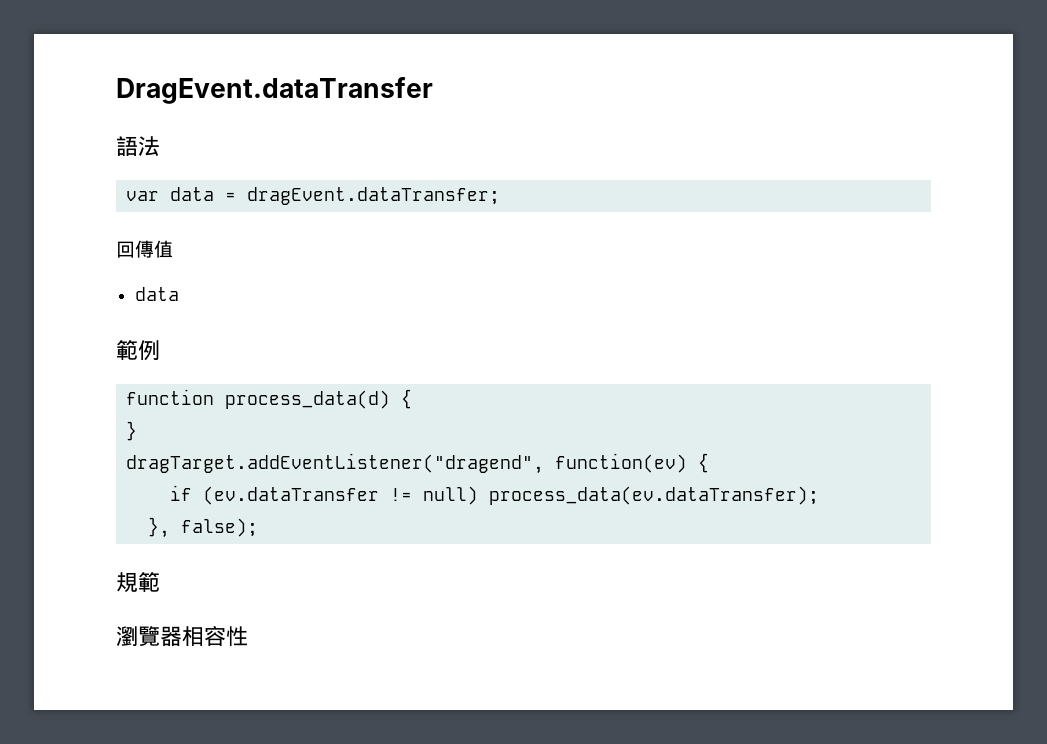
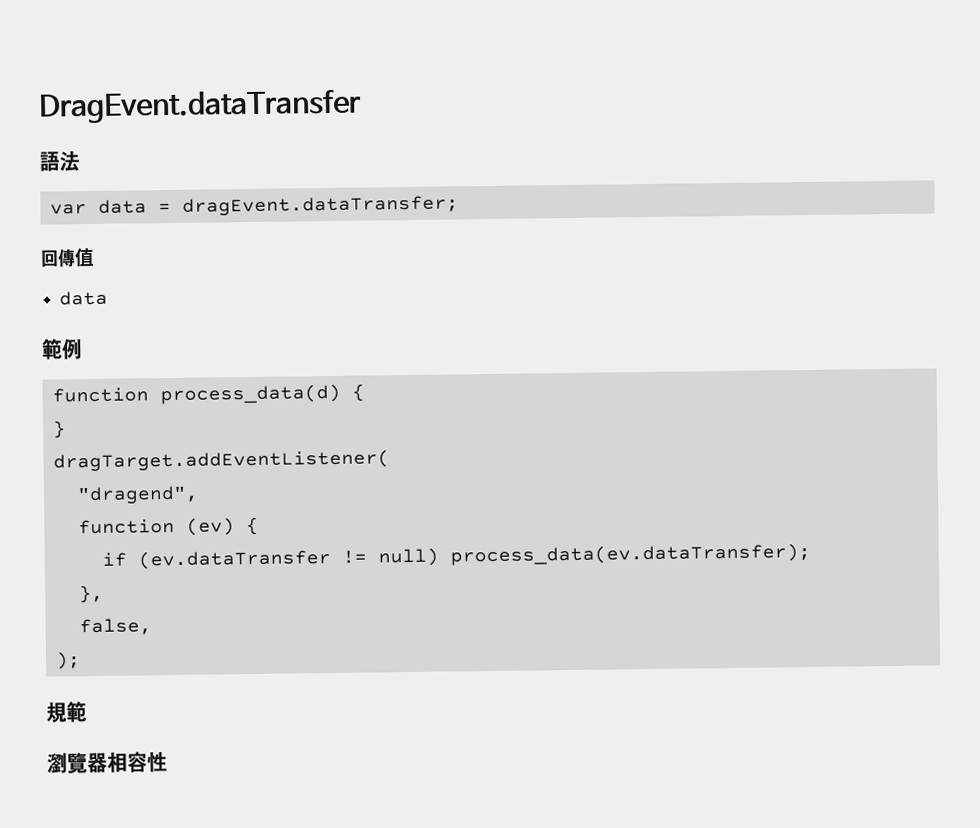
[126,453,688,474] dragTarget.addEventListener("dragend", function(ev) -> [52,449,390,472] [76,485,199,505] [77,517,235,536] dragTarget.addEventListener( // "dragend", // function (ev)
[181,518,259,537] false); -> [78,618,152,636] [54,651,81,670] // false, // );

